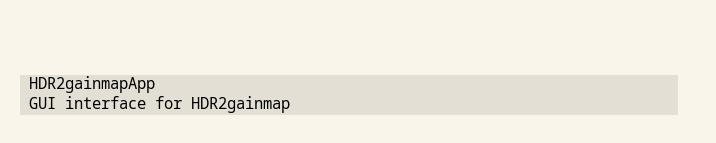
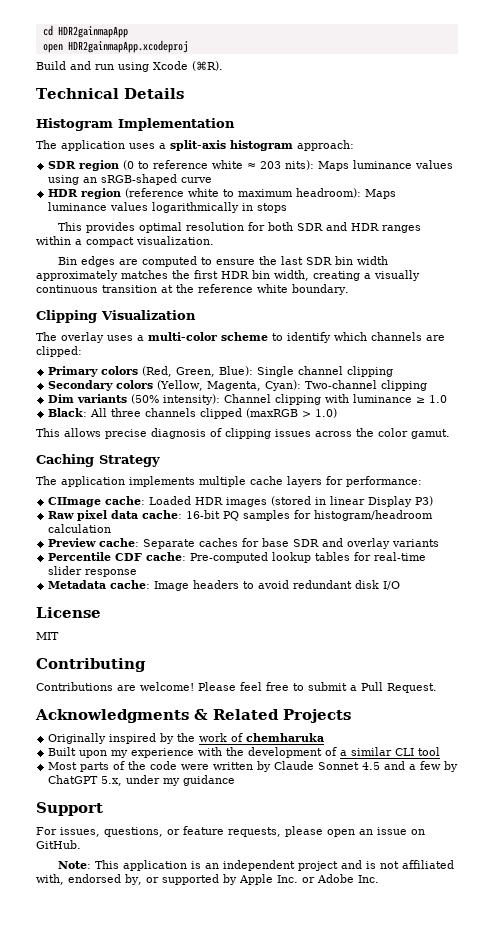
(29, 84) none -> [42,25,53,36] cd
[29,96,291,113] GUI interface for HDR2gainmap -> [42,40,188,53] [36,61,223,72] [36,88,184,99] [36,118,235,131] [36,140,354,151] [48,160,454,171] [48,174,213,185] [48,188,397,199] [48,202,288,213] [58,222,422,233] [36,236,214,247] [58,256,389,267] [36,270,420,281] [36,284,349,295] [36,310,196,323] [36,332,445,343] [36,346,82,357] [48,366,394,377] [48,380,428,391] [48,394,448,405] [48,408,338,419] [36,428,450,439] [36,454,160,467] [36,476,422,487] [48,496,434,507] [48,510,434,521] [48,524,112,533] [48,538,440,549] [48,552,427,563] [48,566,138,577] [48,580,401,591] [36,607,101,618] [36,632,59,640] [36,658,146,672] [36,682,437,693] [35,709,351,723] [48,733,325,744] [48,747,441,758] [48,761,459,772] [48,775,236,786] [36,802,103,816] [36,826,425,837] [36,840,81,849] [58,860,455,871] [36,874,379,885] open HDR2gainmapApp.xcodeproj // Build and run using Xcode (⌘R). // Technical Details // Histogram Implementation // The application uses a split-axis histogram approach: // SDR region (0 to reference white ≈ 203 nits): Maps luminance values using an sRGB-shaped curve // HDR region (reference white to maximum headroom): Maps luminance values logarithmically in stops // This provides optimal resolution for both SDR and HDR ranges within a compact visualization. // Bin edges are computed to ensure the last SDR bin width approximately matches the first HDR bin width, creating a visually continuous transition at the reference white boundary. // Clipping Visualization // The overlay uses a multi-color scheme to identify which channels are clipped: // Primary colors (Red, Green, Blue): Single channel clipping // Secondary colors (Yellow, Magenta, Cyan): Two-channel clipping // Dim variants (50% intensity): Channel clipping with luminance ≥ 1.0 // Black: All three channels clipped (maxRGB > 1.0) // This allows precise diagnosis of clipping issues across the color gamut. // Caching Strategy // The application implements multiple cache layers for performance: // CIImage cache: Loaded HDR images (stored in linear Display P3) // Raw pixel data cache: 16-bit PQ samples for histogram/headroom calculation // Preview cache: Separate caches for base SDR and overlay variants // Percentile CDF cache: Pre-computed lookup tables for real-time slider response // Metadata cache: Image headers to avoid redundant disk I/O // License // MIT // Contributing // Contributions are welcome! Please feel free to submit a Pull Request. // Acknowledgments & Related Projects // Originally inspired by the work of chemharuka // Built upon my experience with the development of a similar CLI tool // Most parts of the code were written by Claude Sonnet 4.5 and a few by ChatGPT 5.x, under my guidance // Support // For issues, questions, or feature requests, please open an issue on GitHub. // Note: This application is an independent project and is not affiliated with, endorsed by, or supported by Apple Inc. or Adobe Inc.

